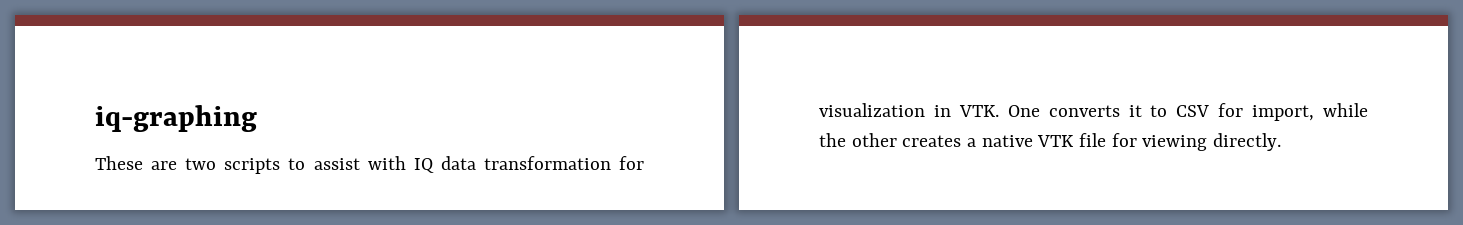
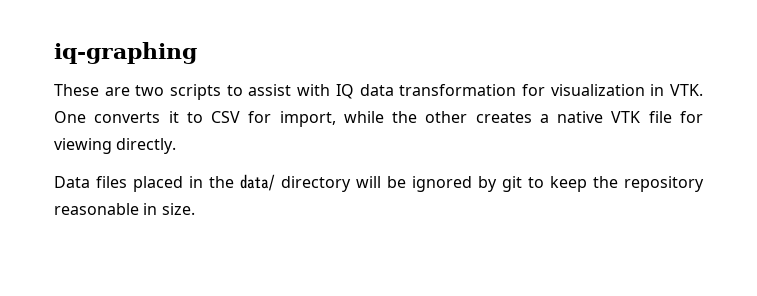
(1282, 142) none -> [54,174,704,192] [54,203,195,215] // Data files placed in the data/ directory will be ignored by git to keep the repository reasonable in size.

